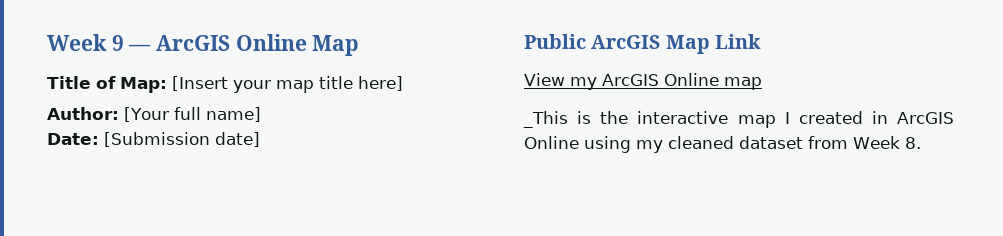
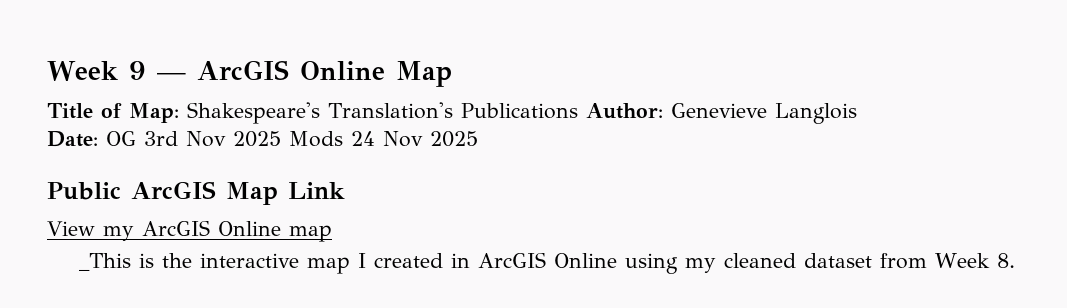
[172,76,403,93] [47,107,261,122] [47,132,260,147] [Insert your map title here] // Author: [Your full name] // Date: [Submission date] -> [187,102,857,124] [47,131,478,147] Shakespeare's Translation's Publications Author: Genevieve Langlois // Date: OG 3rd Nov 2025 Mods 24 Nov 2025

